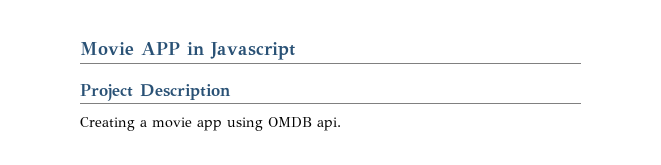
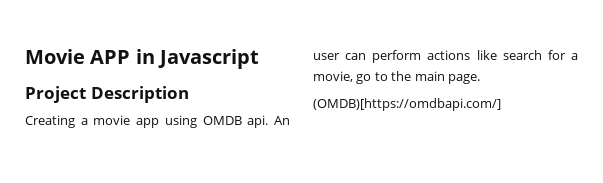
(341, 124) none -> [274,116,290,125] [313,50,578,63] [313,71,480,84] [313,98,501,111] An user can perform actions like search for a movie, go to the main page. // (OMDB)[https://omdbapi.com/]

